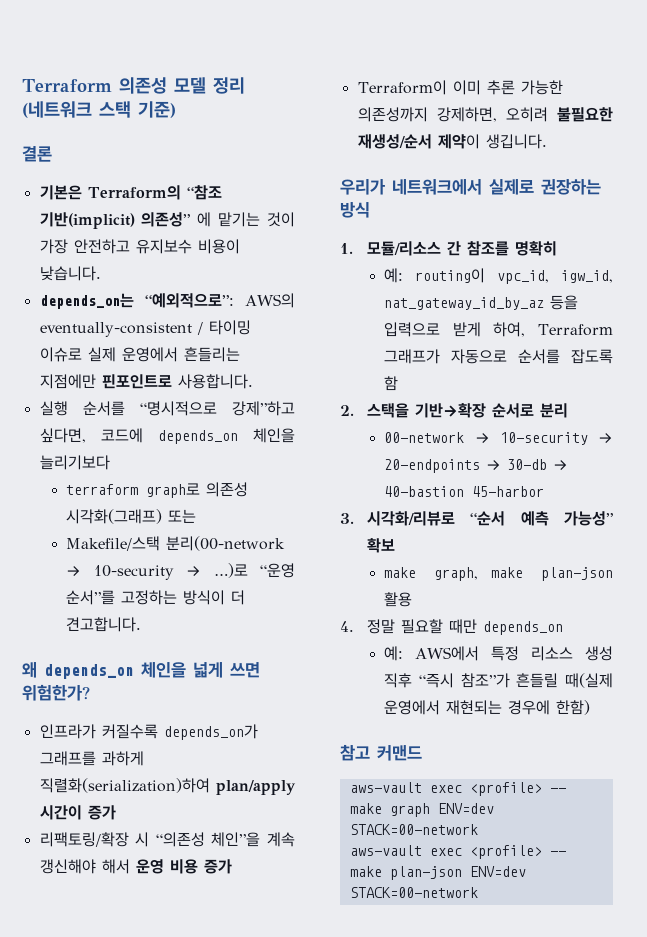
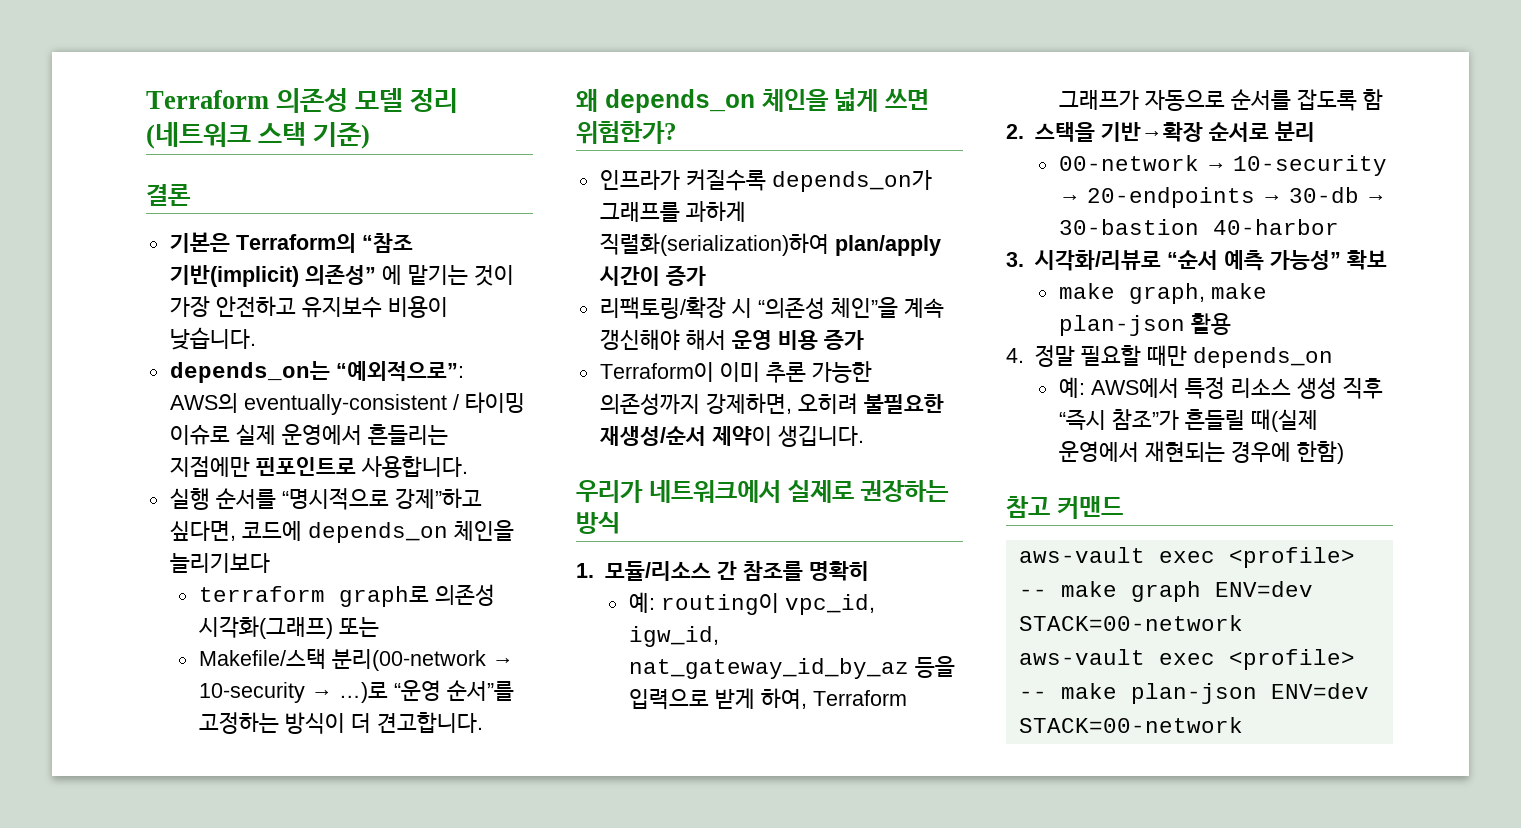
[384,486,545,497] 40-bastion 45-harbor -> [1058,219,1339,235] 30-bastion 40-harbor

